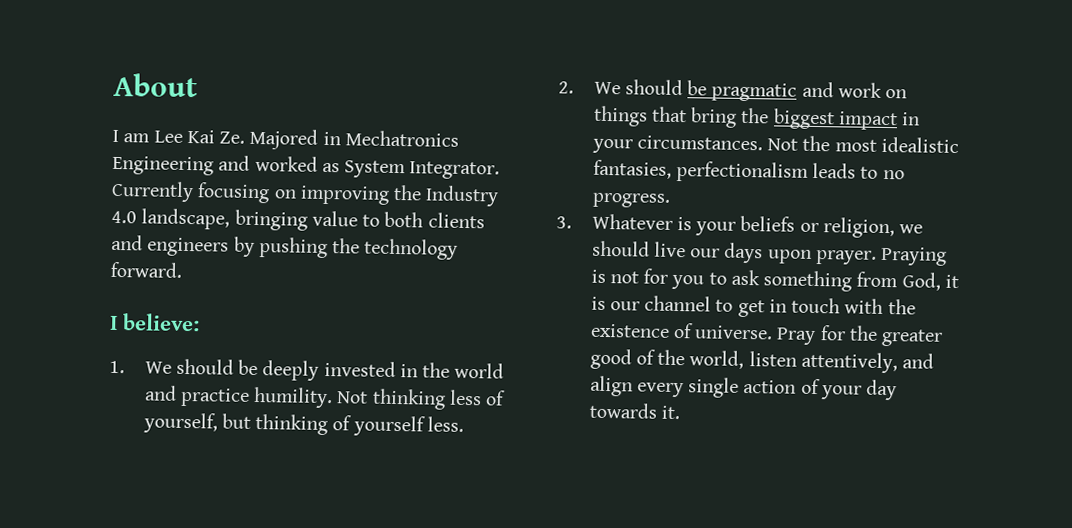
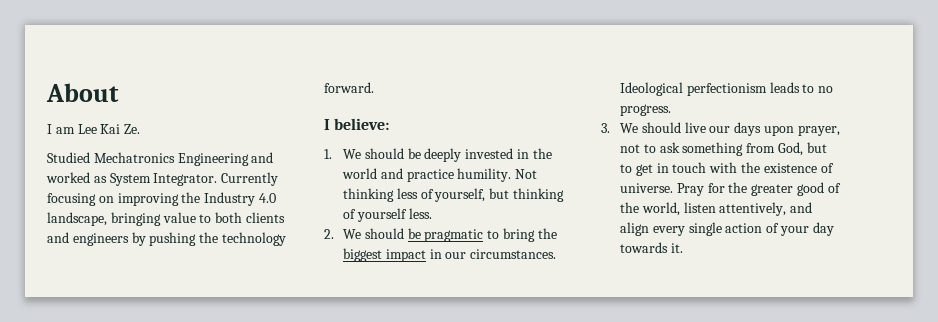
[249,128,341,150] Majored in -> [47,152,90,163] // Studied
[801,81,908,99] [592,105,687,127] and work on things that -> [487,230,500,239] to
[591,135,959,154] [592,159,809,183] your circumstances. Not the most idealistic fantasies, perfectionalism -> [445,249,557,259] [620,82,767,96] our circumstances. Ideological perfectionism
[591,213,924,239] Whatever is your beliefs or religion, we -> [620,123,639,133] We
[815,246,948,266] [590,268,705,290] prayer. Praying is not for you -> [797,125,840,136] [620,144,641,153] prayer, not
[944,274,959,289] [590,295,712,312] it is our channel -> [806,142,827,153] but

